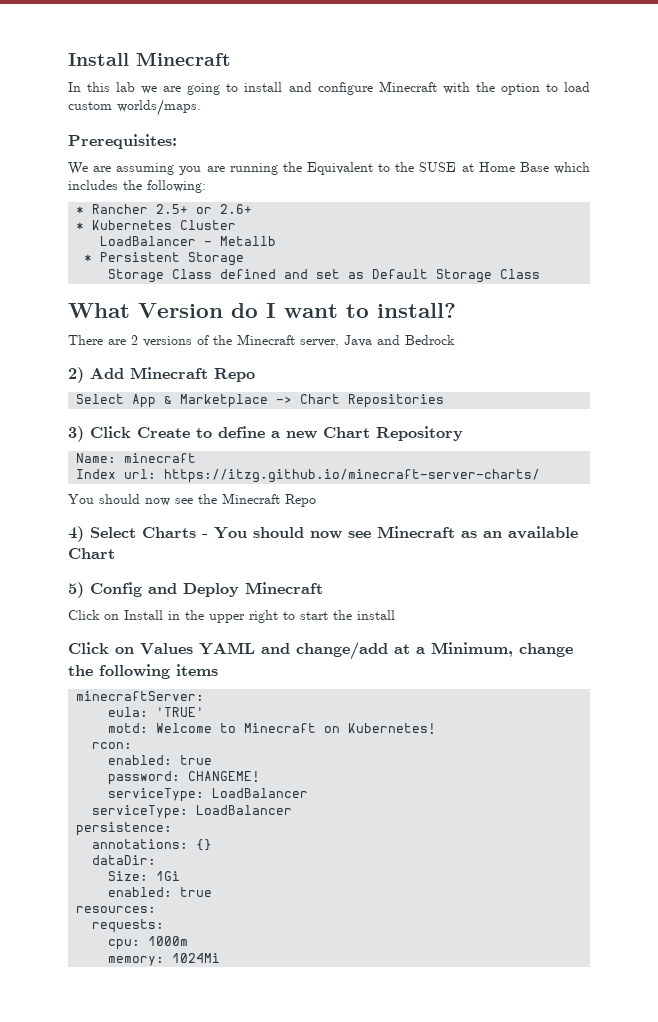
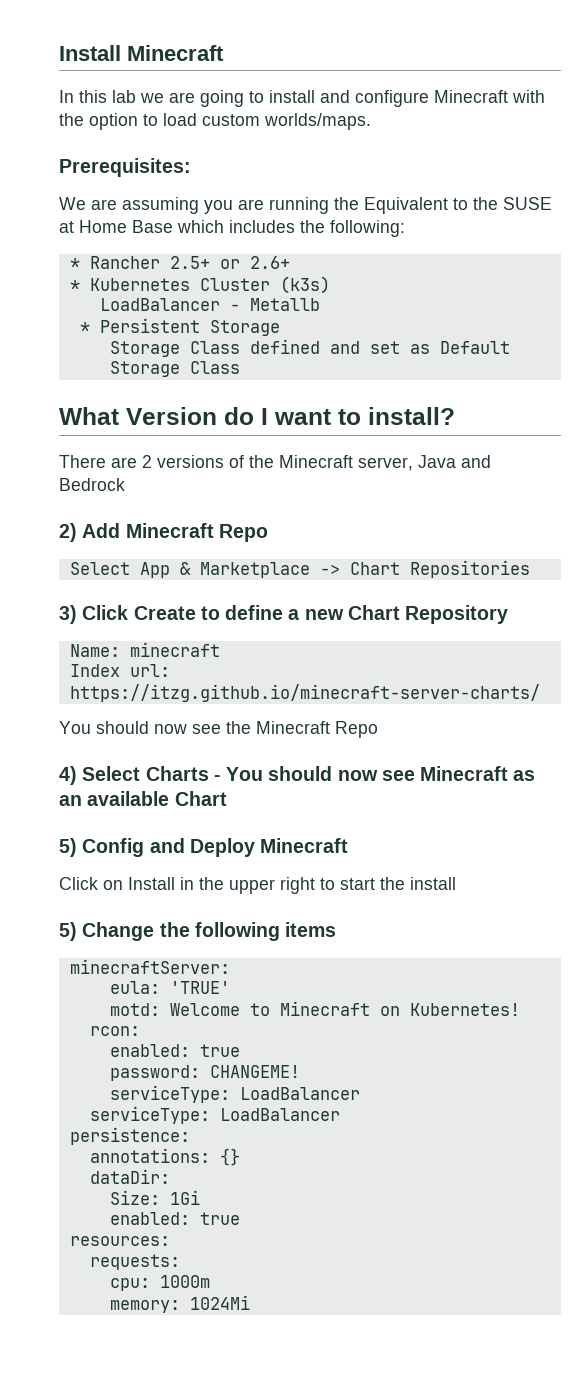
(237, 225) none -> [279,276,330,294] (k3s)
[68,642,573,660] Click on Values YAML and change/add at a Minimum, change -> [59,922,155,941] 5) Change

